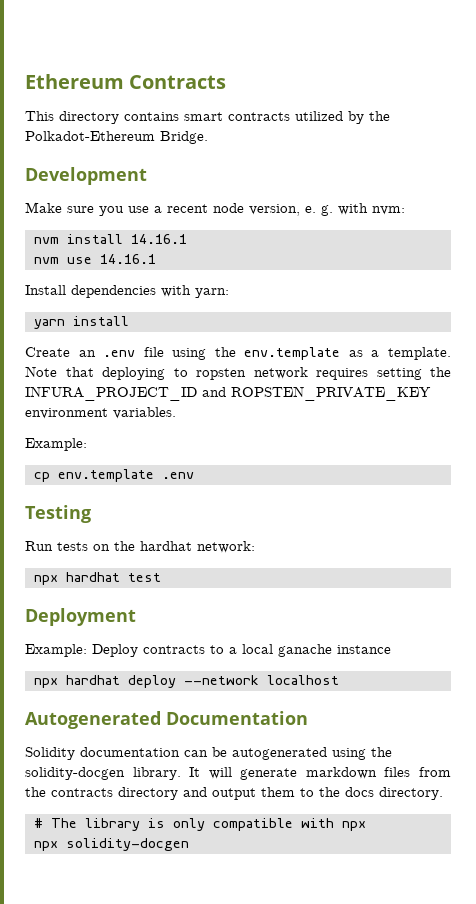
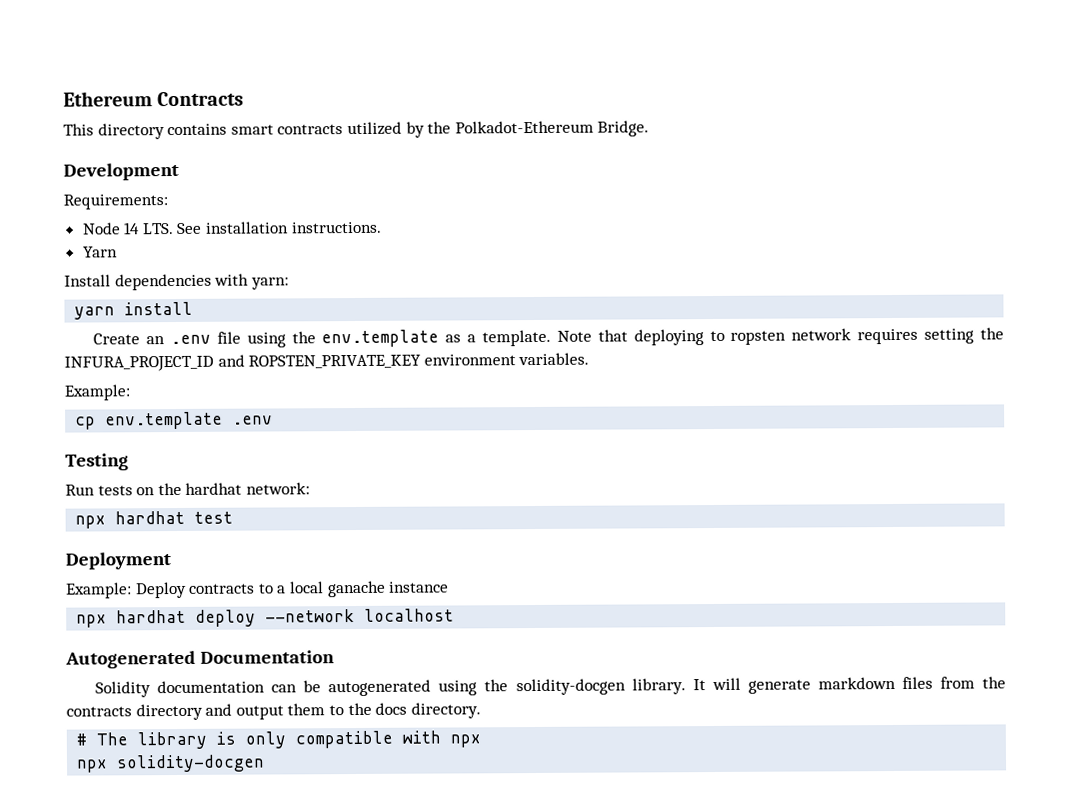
[25,202,405,216] [33,234,187,244] [33,254,156,264] Make sure you use a recent node version, e. g. with nvm: // nvm install 14.16.1 // nvm use 14.16.1 -> [63,194,168,210] [81,221,382,235] [82,246,118,258] Requirements: // Node 14 LTS. See installation instructions. // Yarn

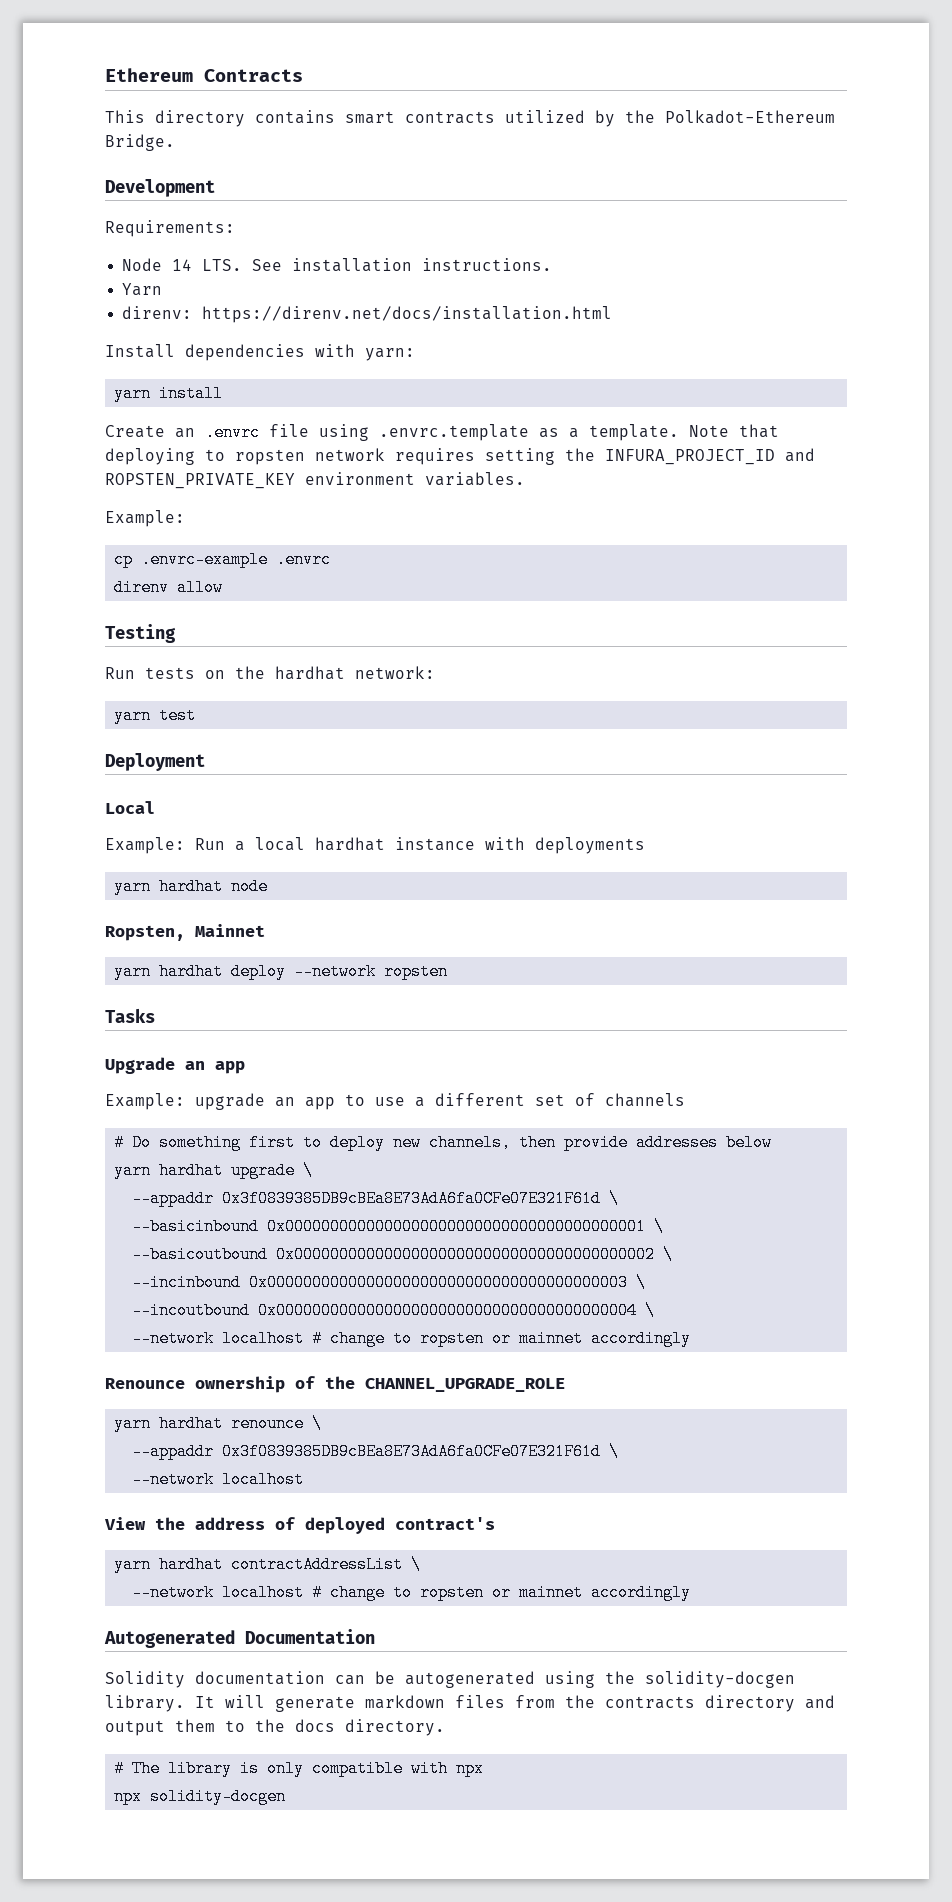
(118, 252) none -> [122,306,613,323] // direnv: https://direnv.net/docs/installation.html
[169,334,211,345] .env -> [205,424,260,441] .envrc
[291,329,440,348] the env.template -> [379,424,529,441] .envrc.template
[105,411,274,430] env.template .env -> [141,551,332,568] [114,579,224,596] .envrc-example .envrc // direnv allow
[75,510,186,529] npx hardhat -> [114,707,152,724] yarn
[65,581,274,599] // Example: Deploy contracts to -> [105,801,155,814] [105,837,225,854] // Local // Example: Run
[326,580,386,598] ganache -> [315,837,385,851] hardhat
[76,608,455,628] // npx hardhat deploy --network localhost -> [485,837,645,854] [114,878,269,895] [105,924,265,941] [114,963,449,980] [105,1008,155,1023] [105,1057,245,1074] [105,1093,685,1110] [114,1134,773,1151] [114,1162,314,1179] [132,1190,620,1207] [132,1218,665,1235] [132,1246,674,1263] [132,1274,647,1291] [132,1302,656,1319] [132,1330,692,1347] [105,1376,565,1393] [114,1415,323,1432] [132,1443,620,1460] [132,1471,305,1488] [104,1517,495,1534] [114,1556,422,1573] [132,1584,692,1601] with deployments // yarn hardhat node // Ropsten, Mainnet // yarn hardhat deploy --network ropsten // Tasks // Upgrade an app // Example: upgrade an app to use a different set of channels // # Do something first to deploy new channels, then provide addresses below // yarn hardhat upgrade \ // --appaddr 0x3f0839385DB9cBEa8E73AdA6fa0CFe07E321F61d \ // --basicinbound 0x0000000000000000000000000000000000000001 \ // --basicoutbound 0x0000000000000000000000000000000000000002 \ // --incinbound 0x0000000000000000000000000000000000000003 \ // --incoutbound 0x0000000000000000000000000000000000000004 \ // --network localhost # change to ropsten or mainnet accordingly // Renounce ownership of the CHANNEL_UPGRADE_ROLE // yarn hardhat renounce \ // --appaddr 0x3f0839385DB9cBEa8E73AdA6fa0CFe07E321F61d \ // --network localhost // View the address of deployed contract's // yarn hardhat contractAddressList \ // --network localhost # change to ropsten or mainnet accordingly

